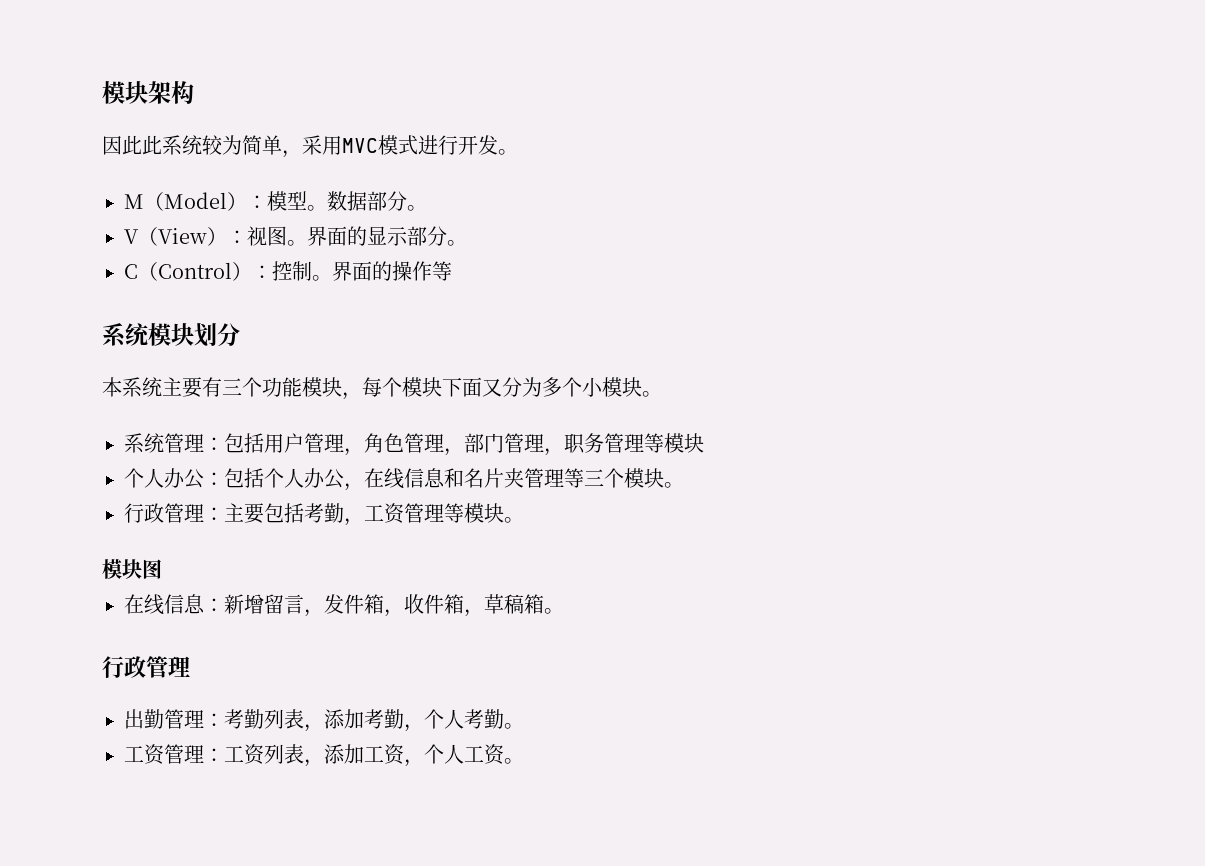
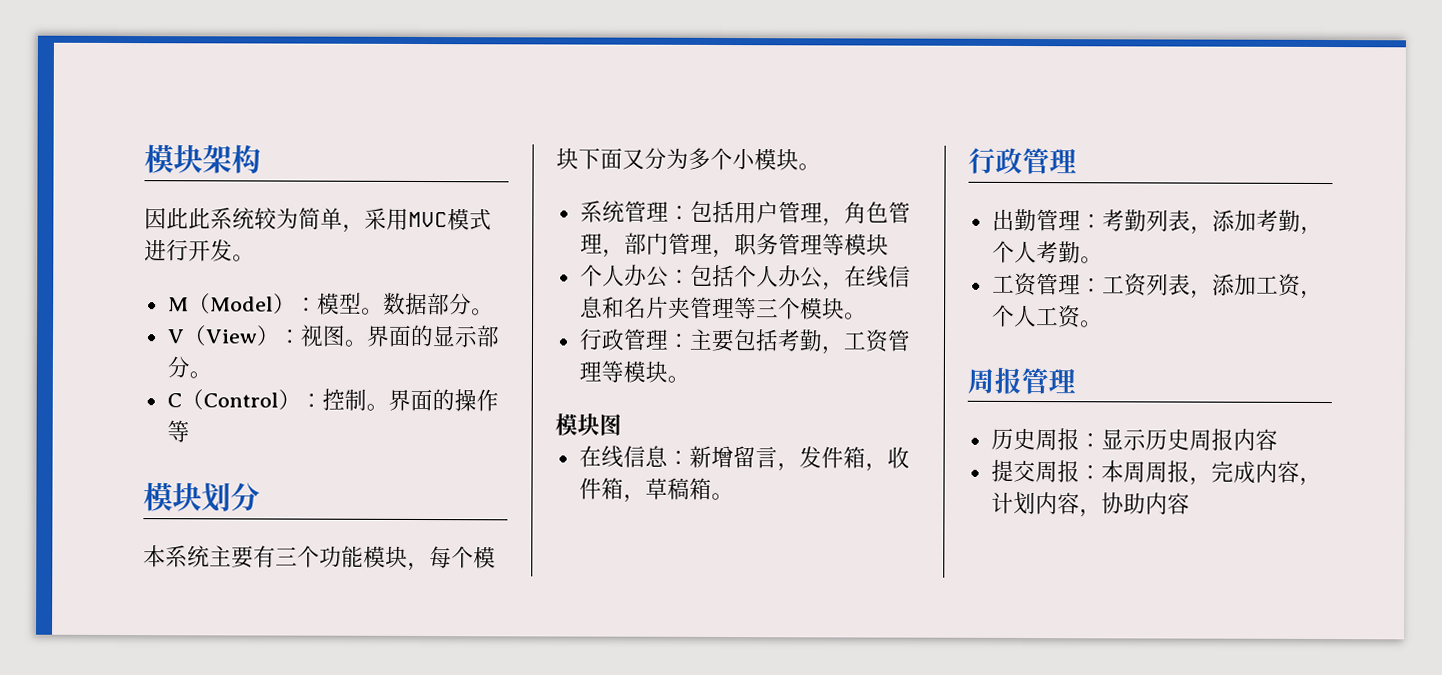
[102,323,150,347] 系统 -> (190, 431) none
(524, 761) none -> [967,366,1076,395] [990,427,1278,451] [990,459,1322,486] [990,491,1190,518] // 周报管理 // 历史周报：显示历史周报内容 // 提交周报：本周周报，完成内容，计划内容，协助内容

